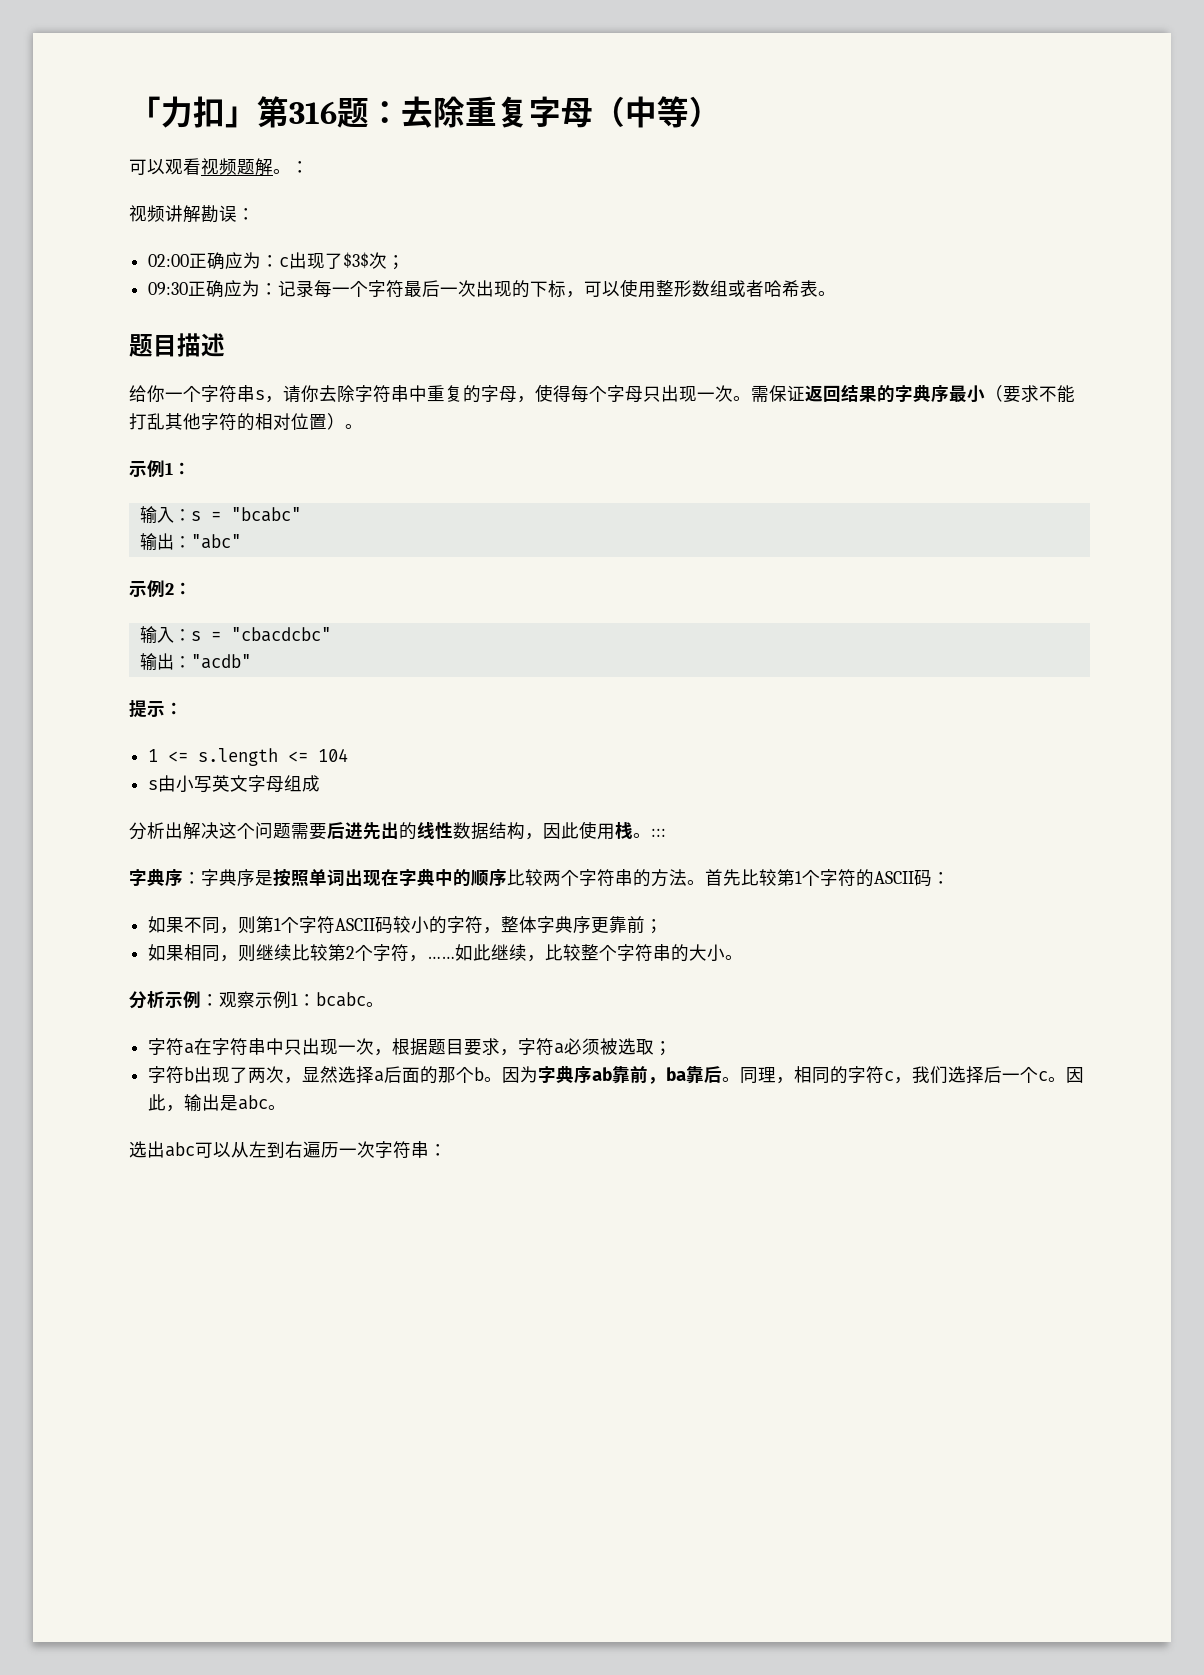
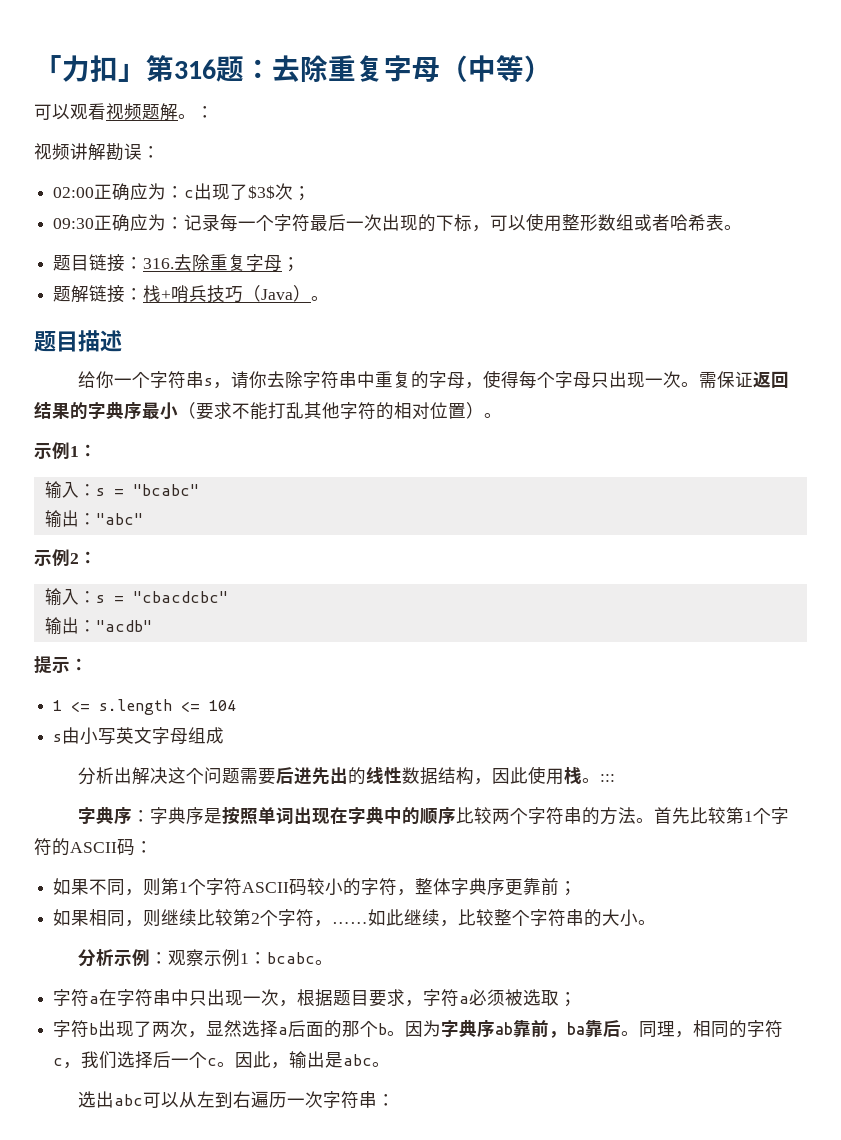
(837, 293) none -> [53,254,301,272] [53,285,330,303] // 题目链接：316.去除重复字母； // 题解链接：栈+哨兵技巧（Java）。

